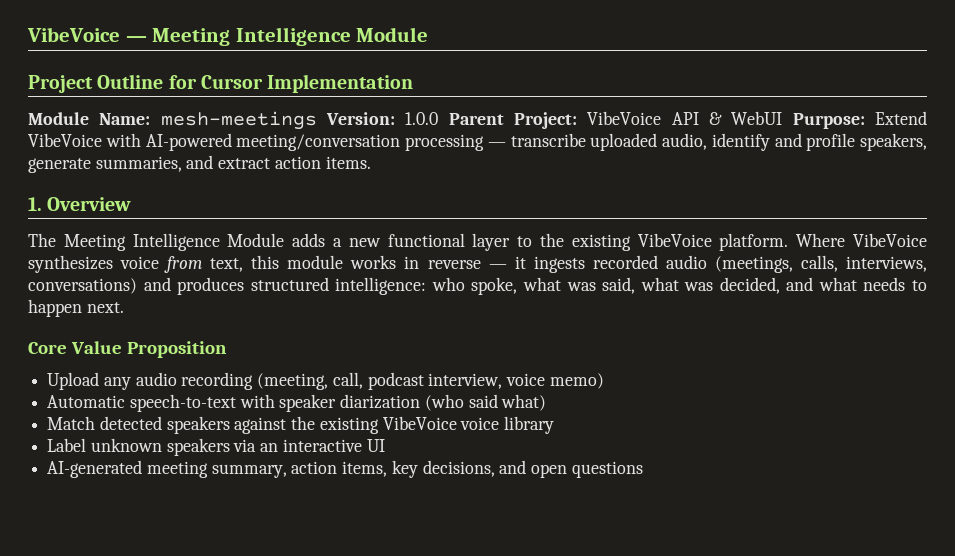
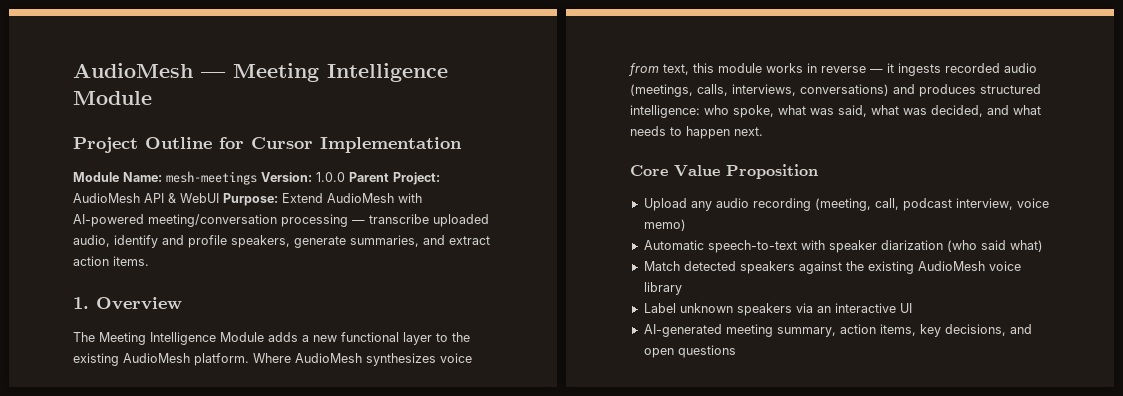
[27,27,120,42] VibeVoice -> [73,63,193,78] AudioMesh
[587,111,662,125] VibeVoice -> [73,193,140,203] AudioMesh
[28,133,102,147] VibeVoice -> [327,193,394,203] AudioMesh
[637,233,712,247] VibeVoice -> [123,353,190,363] AudioMesh
[852,233,927,247] VibeVoice -> [295,353,362,363] AudioMesh
[382,416,457,430] VibeVoice -> [917,261,985,271] AudioMesh

